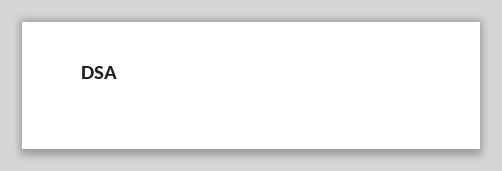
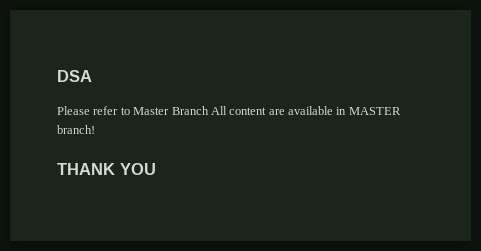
(117, 72) none -> [57,106,401,115] [57,125,95,134] [57,163,156,175] // Please refer to Master Branch All content are available in MASTER branch! // THANK YOU

